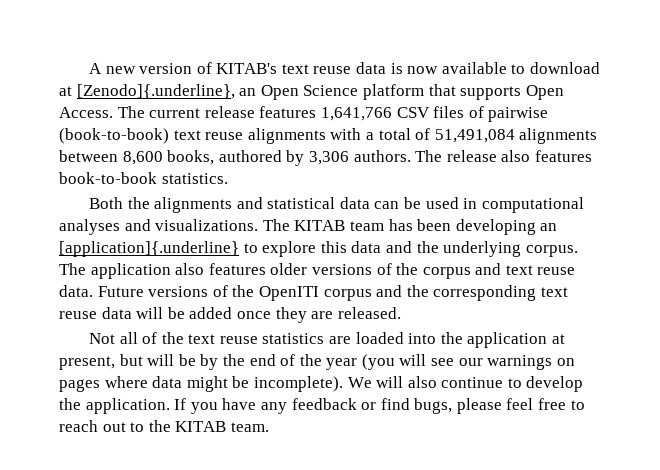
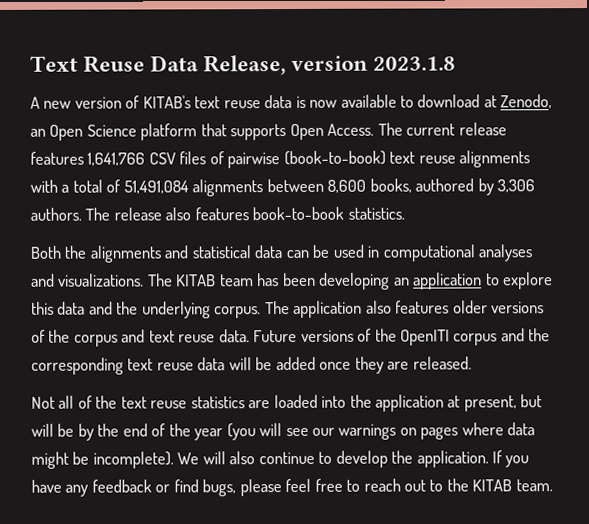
(88, 68) none -> [30,55,457,76] Text Reuse Data Release, version 2023.1.8 //
[76,84,235,99] [Zenodo]{.underline}, -> [500,94,553,109] Zenodo,
[59,241,239,257] [application]{.underline} -> [413,272,483,290] application

